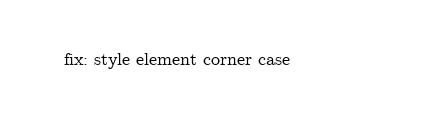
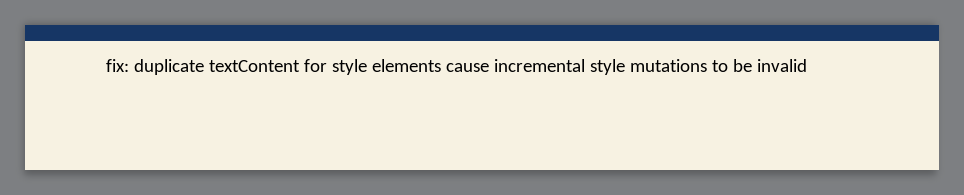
[94,53,290,69] style element corner case -> [133,59,807,75] duplicate textContent for style elements cause incremental style mutations to be invalid

